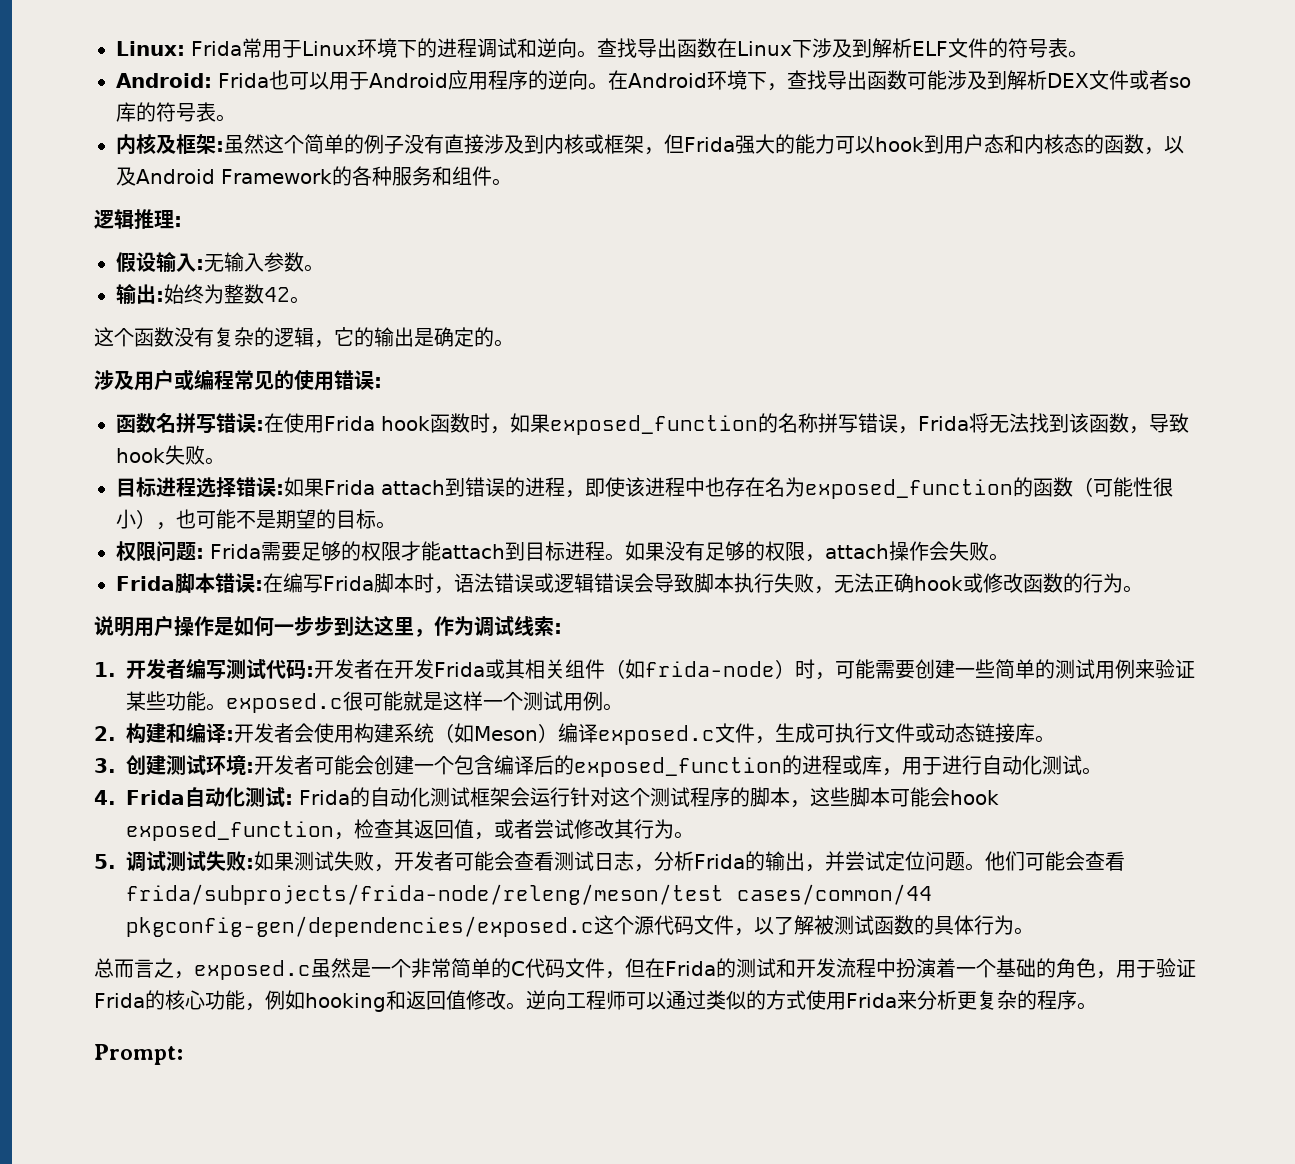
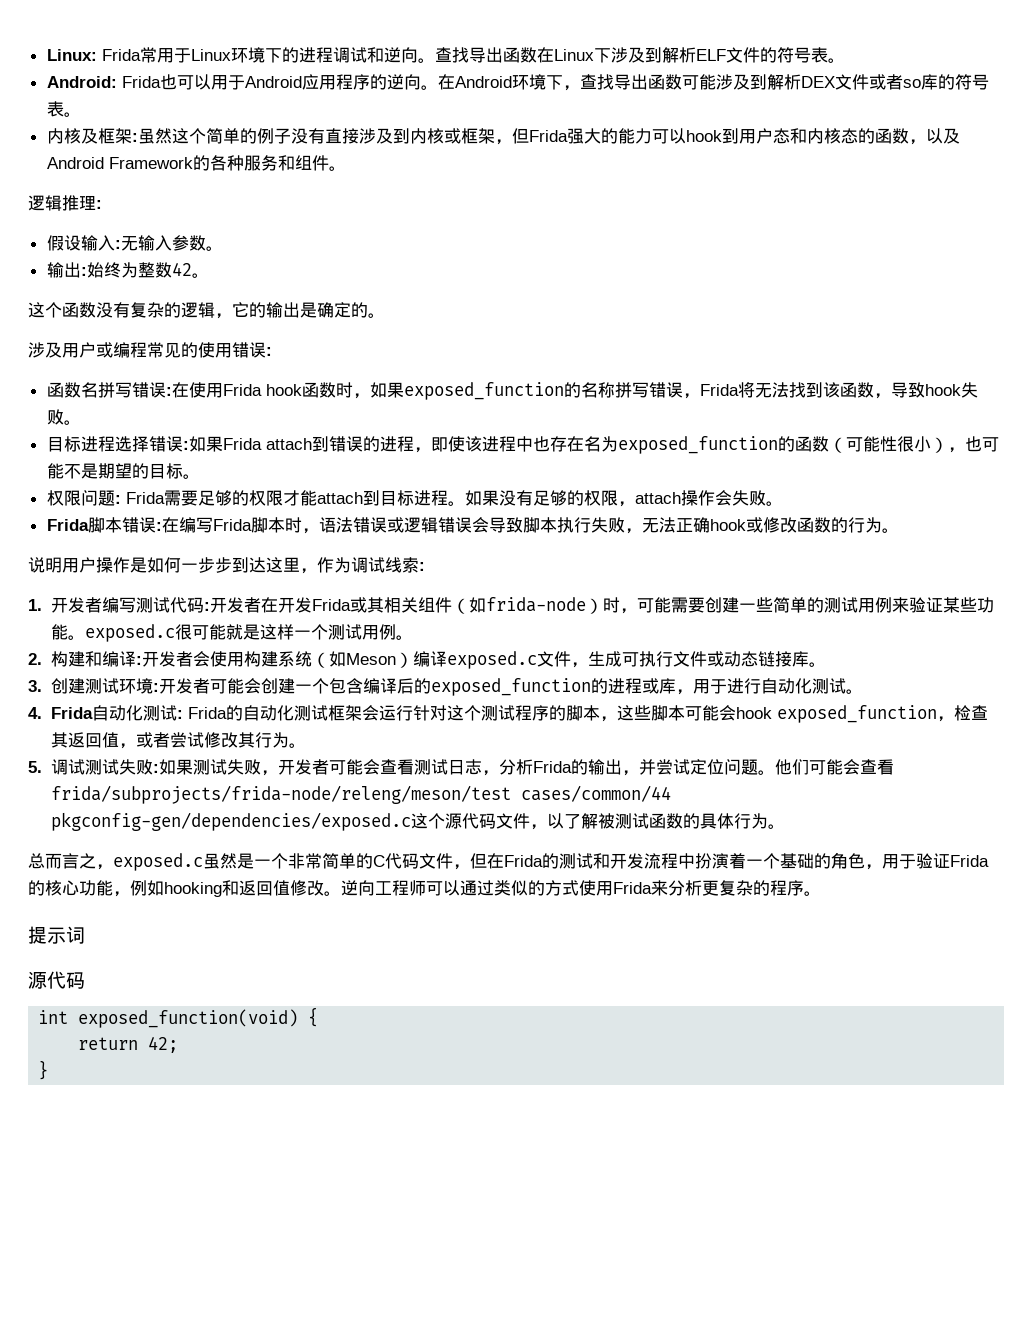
[94,1044,183,1065] Prompt: -> [28,926,85,944] [28,971,85,989] [38,1007,319,1028] [78,1036,179,1053] [38,1060,49,1080] 提示词 // 源代码 // int exposed_function(void) { // return 42; // }

